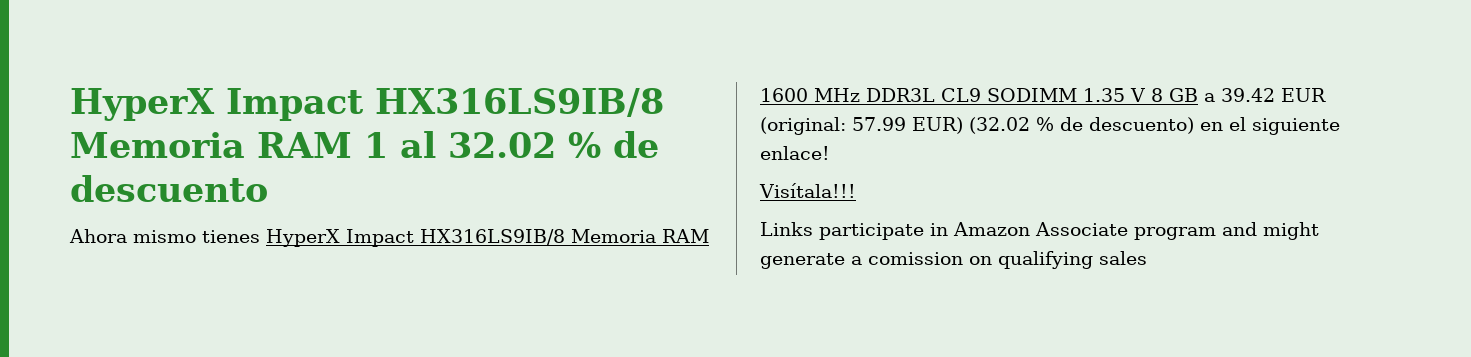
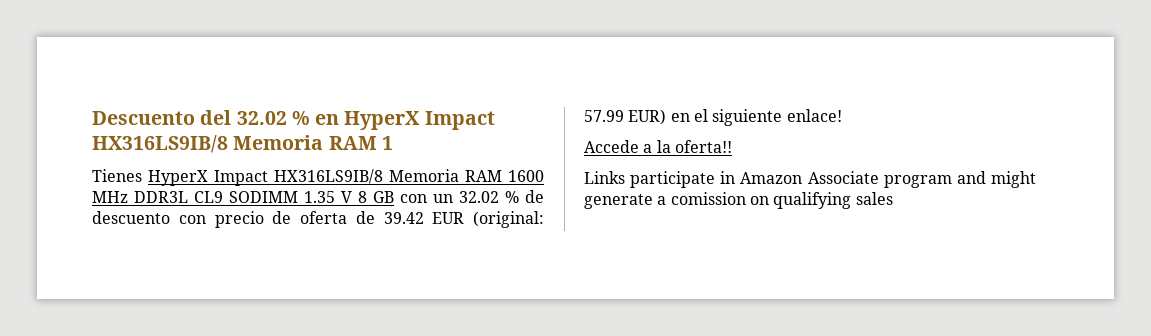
(70, 104) none -> [92,110,340,125] Descuento del 32.02 % en
[400,131,659,158] [70,175,268,202] [69,229,260,243] al 32.02 % de descuento // Ahora mismo tienes -> [92,169,142,182] // Tienes
[1204,93,1215,102] a -> [400,190,544,203] [92,211,375,228] con un 32.02 % de descuento con precio de oferta de
[969,117,1194,134] (32.02 % de descuento) -> (667, 117) none
[759,183,856,198] Visítala!!! -> [584,140,732,153] Accede a la oferta!!

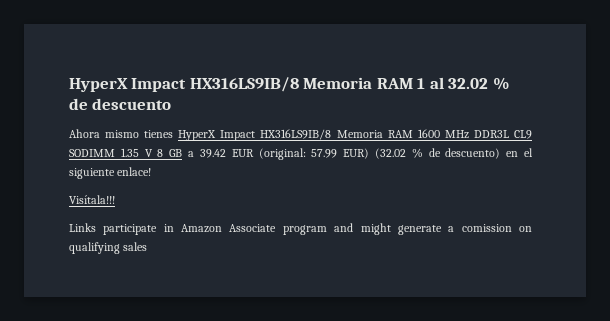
[92,110,340,125] Descuento del 32.02 % en -> (69, 85) none
[92,169,142,182] // Tienes -> [429,77,510,90] [69,98,172,110] [69,129,174,138] al 32.02 % de descuento // Ahora mismo tienes
[400,190,544,203] [92,211,375,228] con un 32.02 % de descuento con precio de oferta de -> [188,151,195,157] a
(667, 117) none -> [374,148,501,159] (32.02 % de descuento)
[584,140,732,153] Accede a la oferta!! -> [69,195,115,204] Visítala!!!

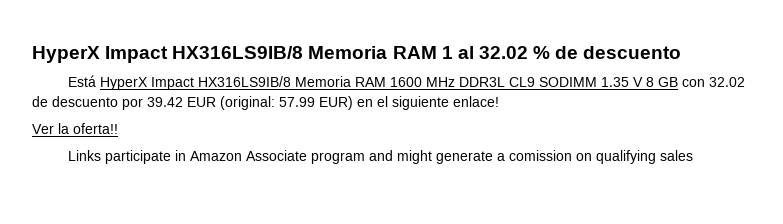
[69,129,174,138] Ahora mismo tienes -> [68,75,97,87] Está
[188,151,195,157] a -> [682,77,746,87] [32,96,143,110] con 32.02 de descuento por
[374,148,501,159] (32.02 % de descuento) -> (353, 103) none
[69,195,115,204] Visítala!!! -> [32,123,118,134] Ver la oferta!!

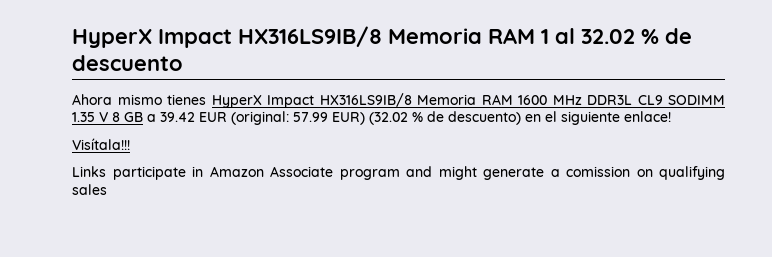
[68,75,97,87] Está -> [72,94,206,105] Ahora mismo tienes
[682,77,746,87] [32,96,143,110] con 32.02 de descuento por -> [147,114,156,122] a
(353, 103) none -> [369,111,521,125] (32.02 % de descuento)
[32,123,118,134] Ver la oferta!! -> [72,138,130,150] Visítala!!!

